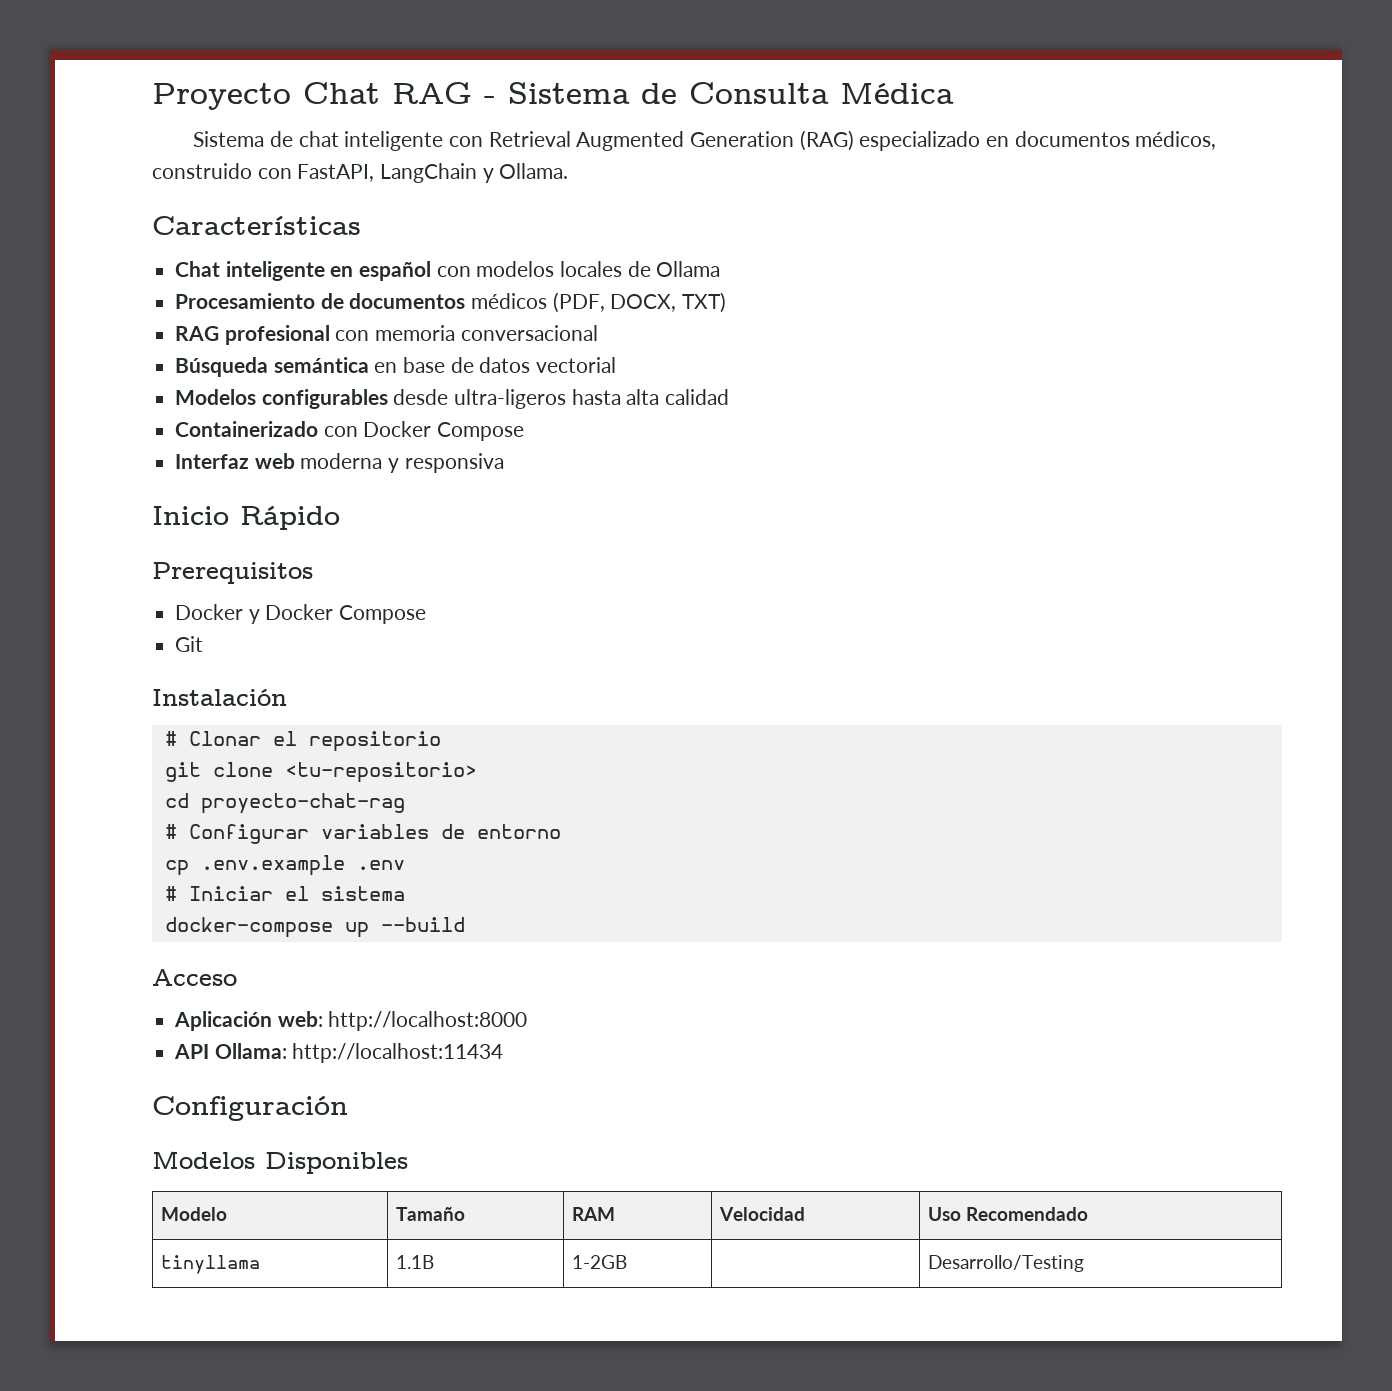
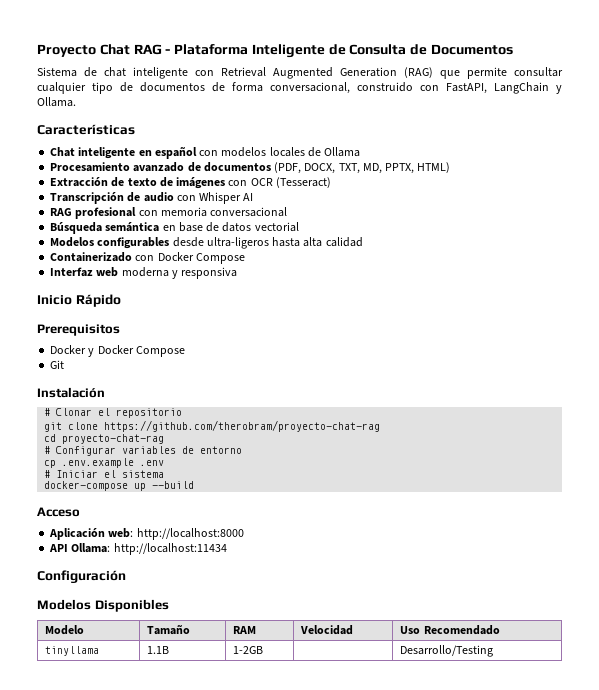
[508,82,954,104] Sistema de Consulta Médica -> [174,44,514,58] Plataforma Inteligente de Consulta de Documentos
[859,131,1217,151] especializado en documentos médicos, -> [440,67,563,79] [37,82,350,94] que permite consultar cualquier tipo de documentos de forma conversacional,
[320,293,548,309] de documentos médicos -> [133,162,271,172] avanzado de documentos
[682,292,727,313] TXT) -> [338,162,451,174] [50,177,331,189] [50,192,254,204] TXT, MD, PPTX, HTML) // Extracción de texto de imágenes con OCR (Tesseract) // Transcripción de audio con Whisper AI
[284,762,477,783] <tu-repositorio> -> [104,420,381,432] https://github.com/therobram/proyecto-chat-rag

